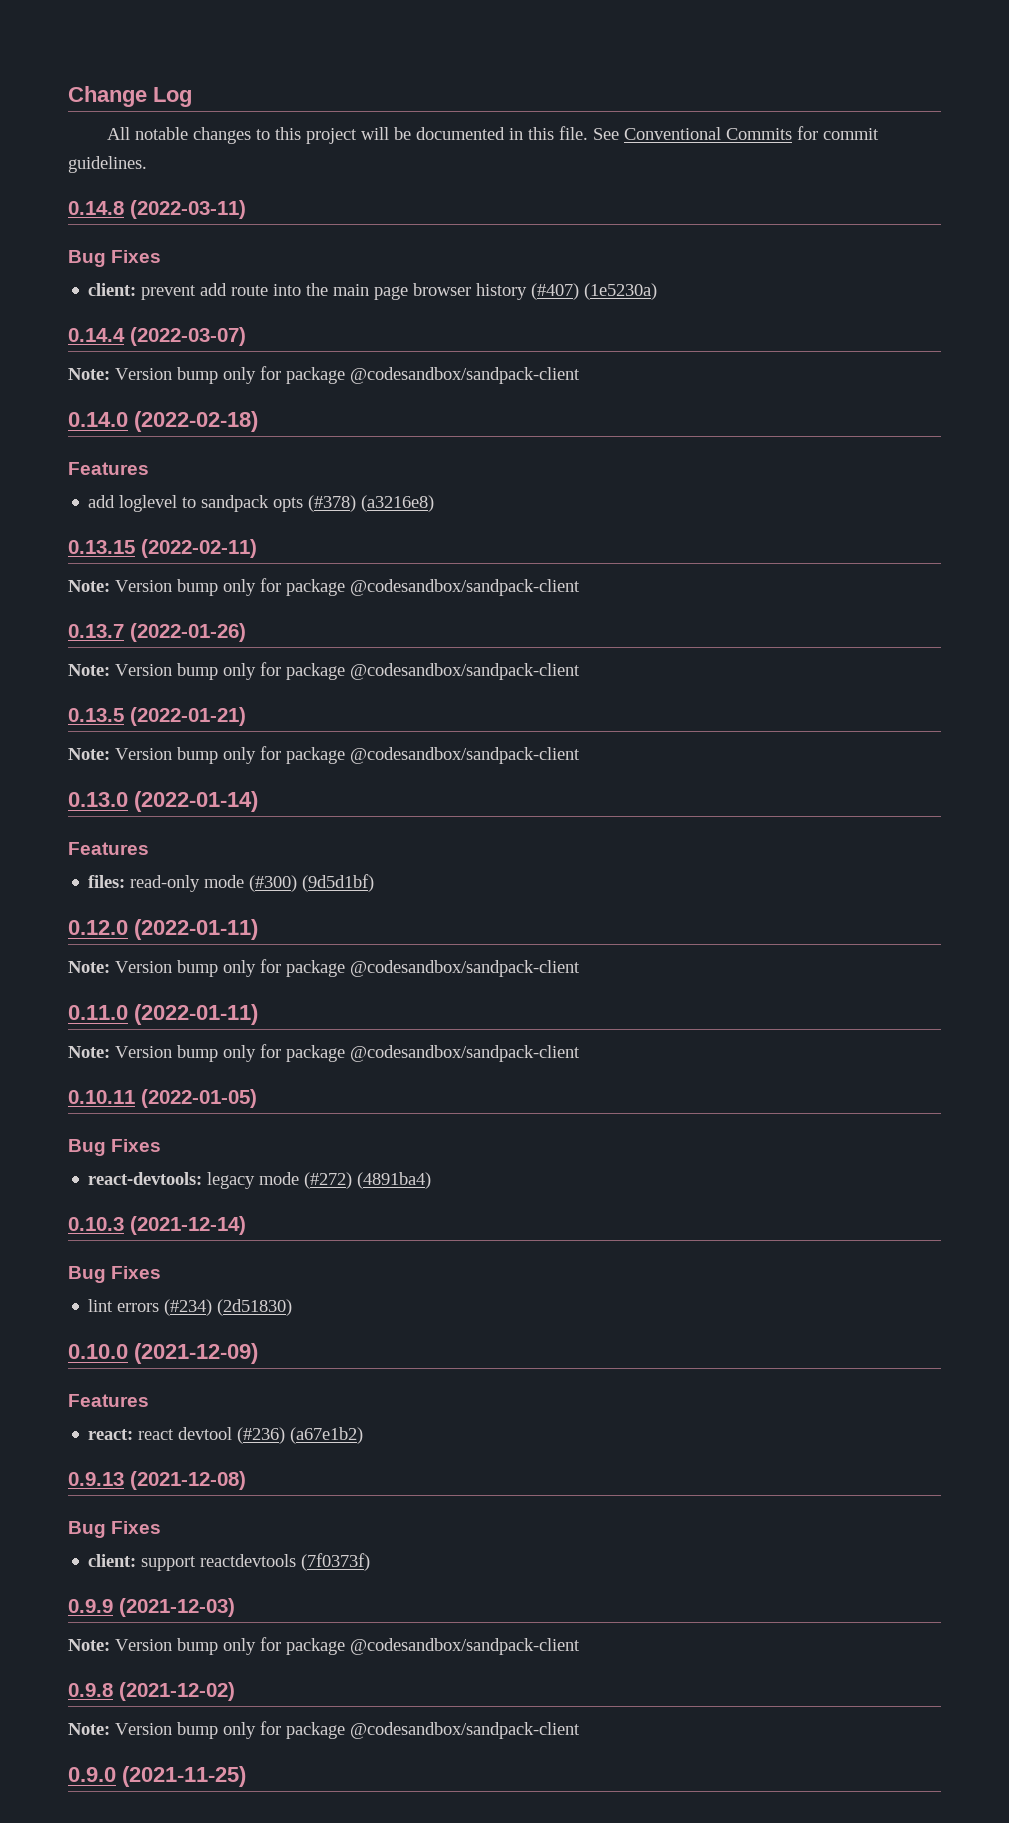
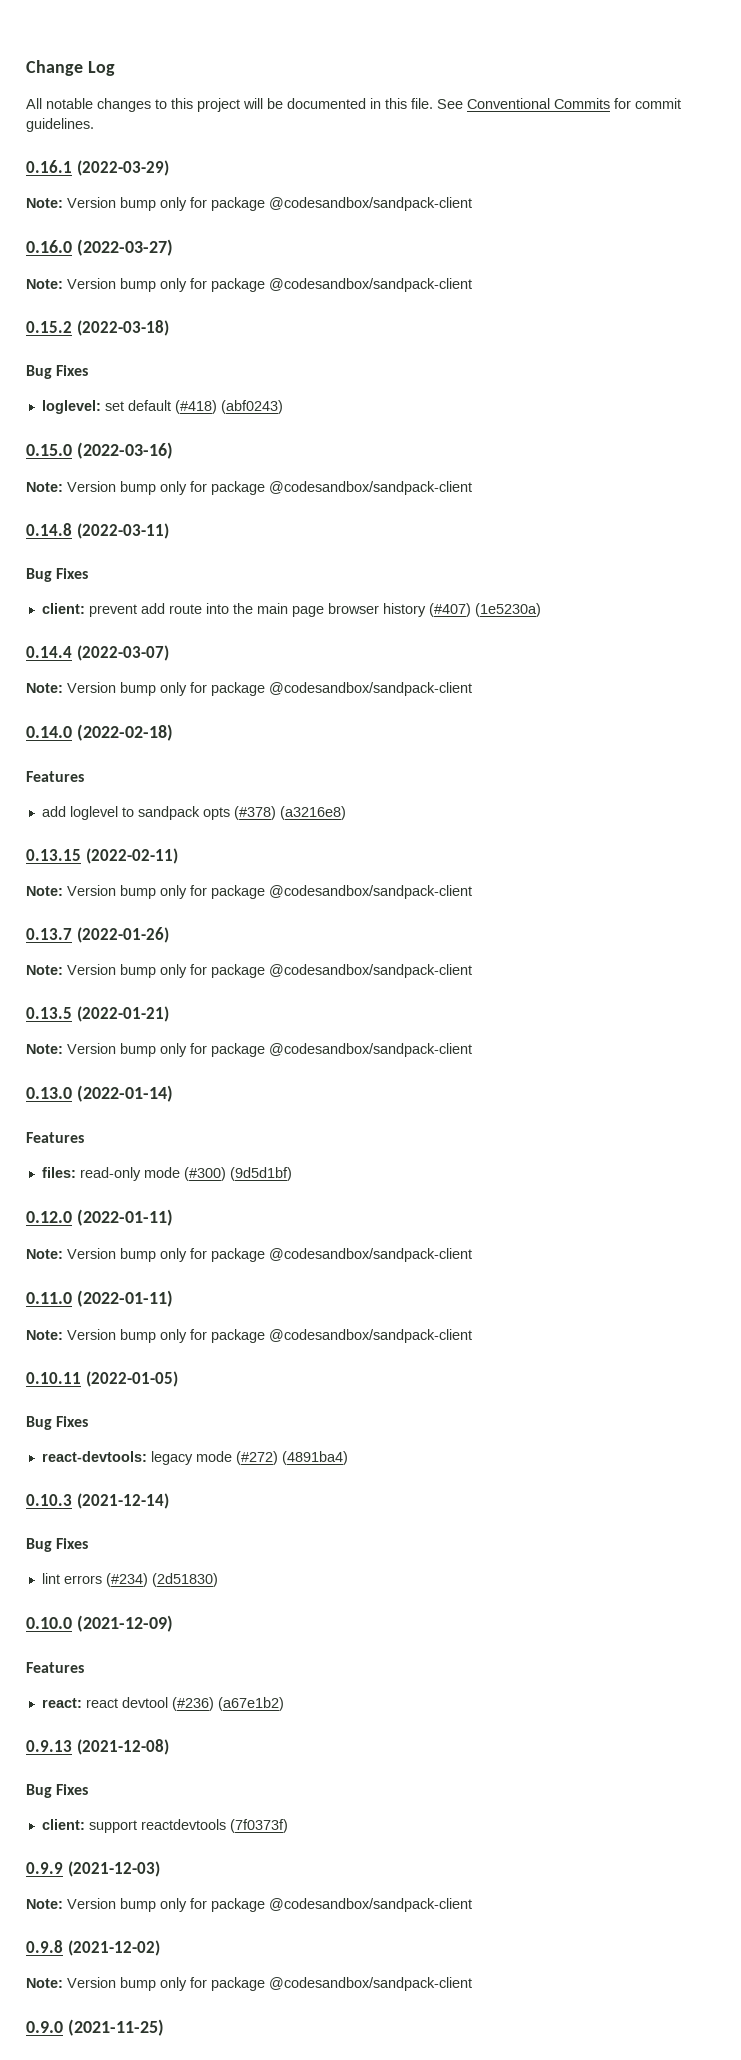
(147, 164) none -> [26,160,169,176] [26,197,472,211] [26,239,173,256] [26,278,472,292] [26,320,169,336] [26,365,89,379] [41,400,283,414] [26,442,173,459] [26,481,472,495] // 0.16.1 (2022-03-29) // Note: Version bump only for package @codesandbox/sandpack-client // 0.16.0 (2022-03-27) // Note: Version bump only for package @codesandbox/sandpack-client // 0.15.2 (2022-03-18) // Bug Fixes // loglevel: set default (#418) (abf0243) // 0.15.0 (2022-03-16) // Note: Version bump only for package @codesandbox/sandpack-client

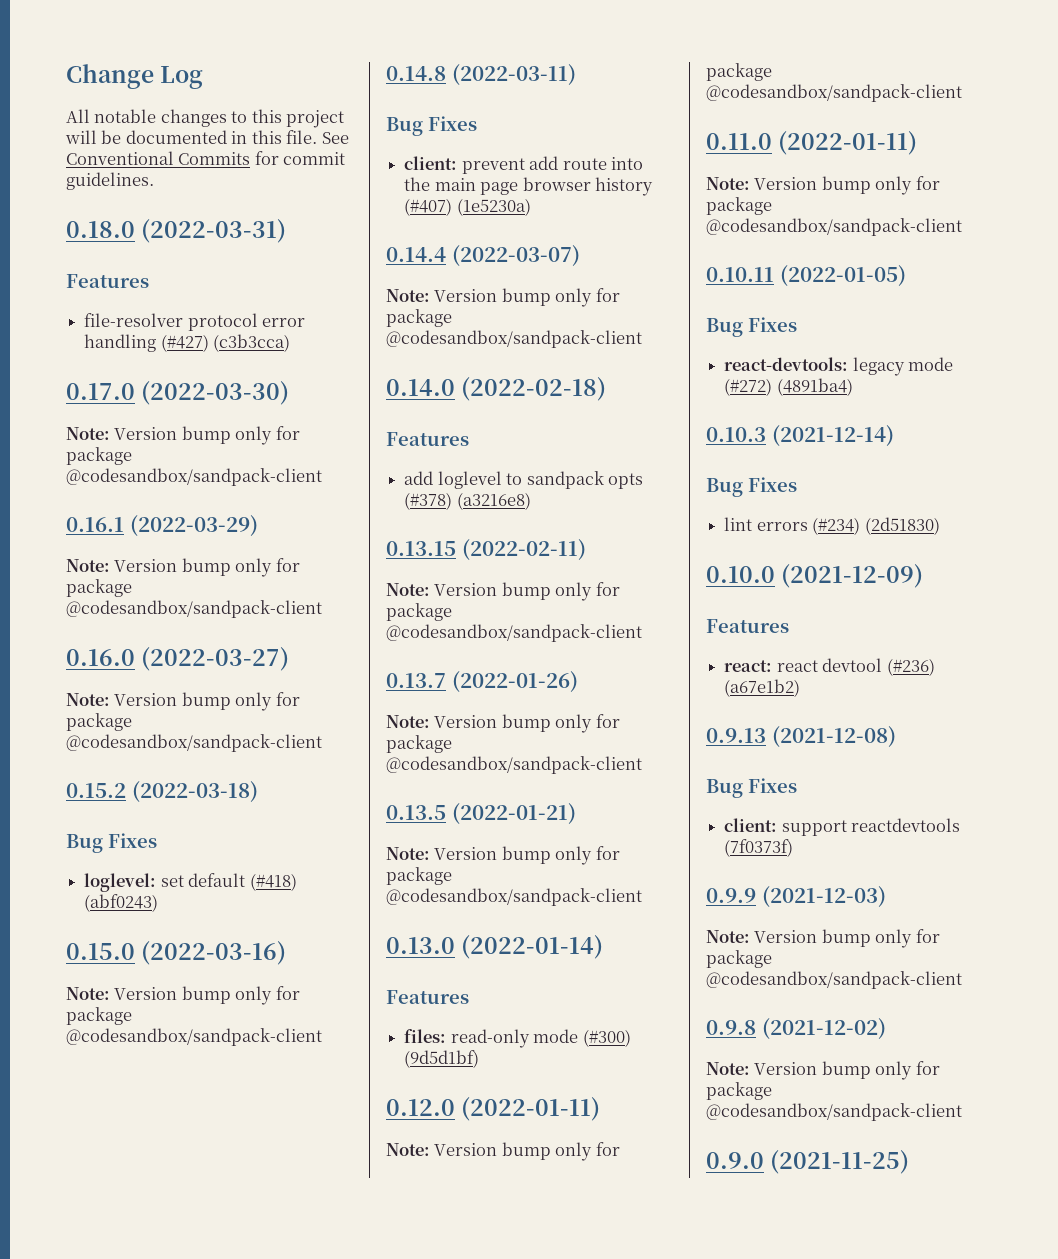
(94, 125) none -> [66,219,287,243] [66,274,149,288] [84,313,306,331] [84,334,291,352] [66,381,290,405] [66,426,300,445] [66,447,132,465] [66,468,322,486] // 0.18.0 (2022-03-31) // Features // file-resolver protocol error handling (#427) (c3b3cca) // 0.17.0 (2022-03-30) // Note: Version bump only for package @codesandbox/sandpack-client

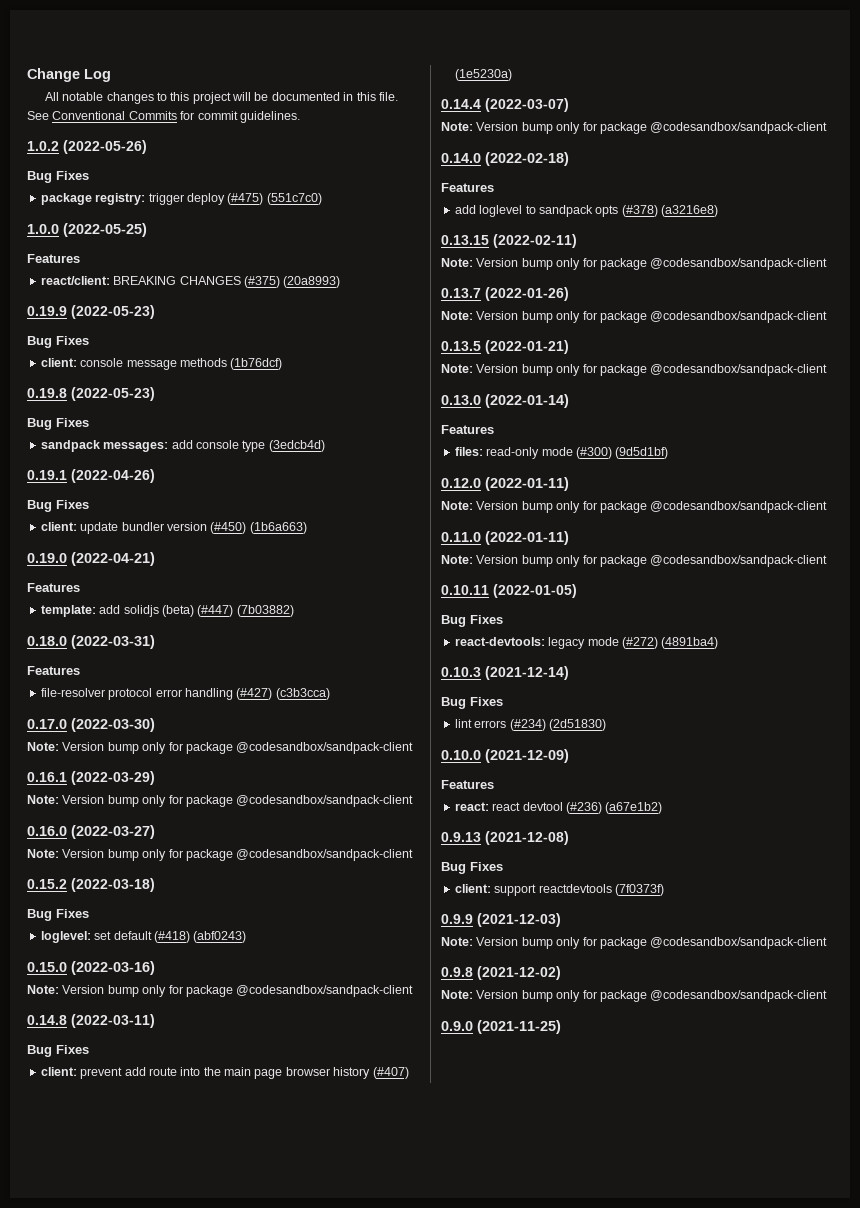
(154, 181) none -> [27,140,147,154] [27,171,89,183] [40,193,322,205] [27,223,147,237] [27,254,80,263] [40,276,341,288] [27,305,155,319] [27,336,89,348] [40,358,283,370] [27,387,155,401] [27,418,89,430] [40,440,325,452] [27,469,155,483] [27,500,89,512] [40,522,307,534] [27,552,155,566] [27,583,80,592] [40,605,294,617] // 1.0.2 (2022-05-26) // Bug Fixes // package registry: trigger deploy (#475) (551c7c0) // 1.0.0 (2022-05-25) // Features // react/client: BREAKING CHANGES (#375) (20a8993) // 0.19.9 (2022-05-23) // Bug Fixes // client: console message methods (1b76dcf) // 0.19.8 (2022-05-23) // Bug Fixes // sandpack messages: add console type (3edcb4d) // 0.19.1 (2022-04-26) // Bug Fixes // client: update bundler version (#450) (1b6a663) // 0.19.0 (2022-04-21) // Features // template: add solidjs (beta) (#447) (7b03882)

